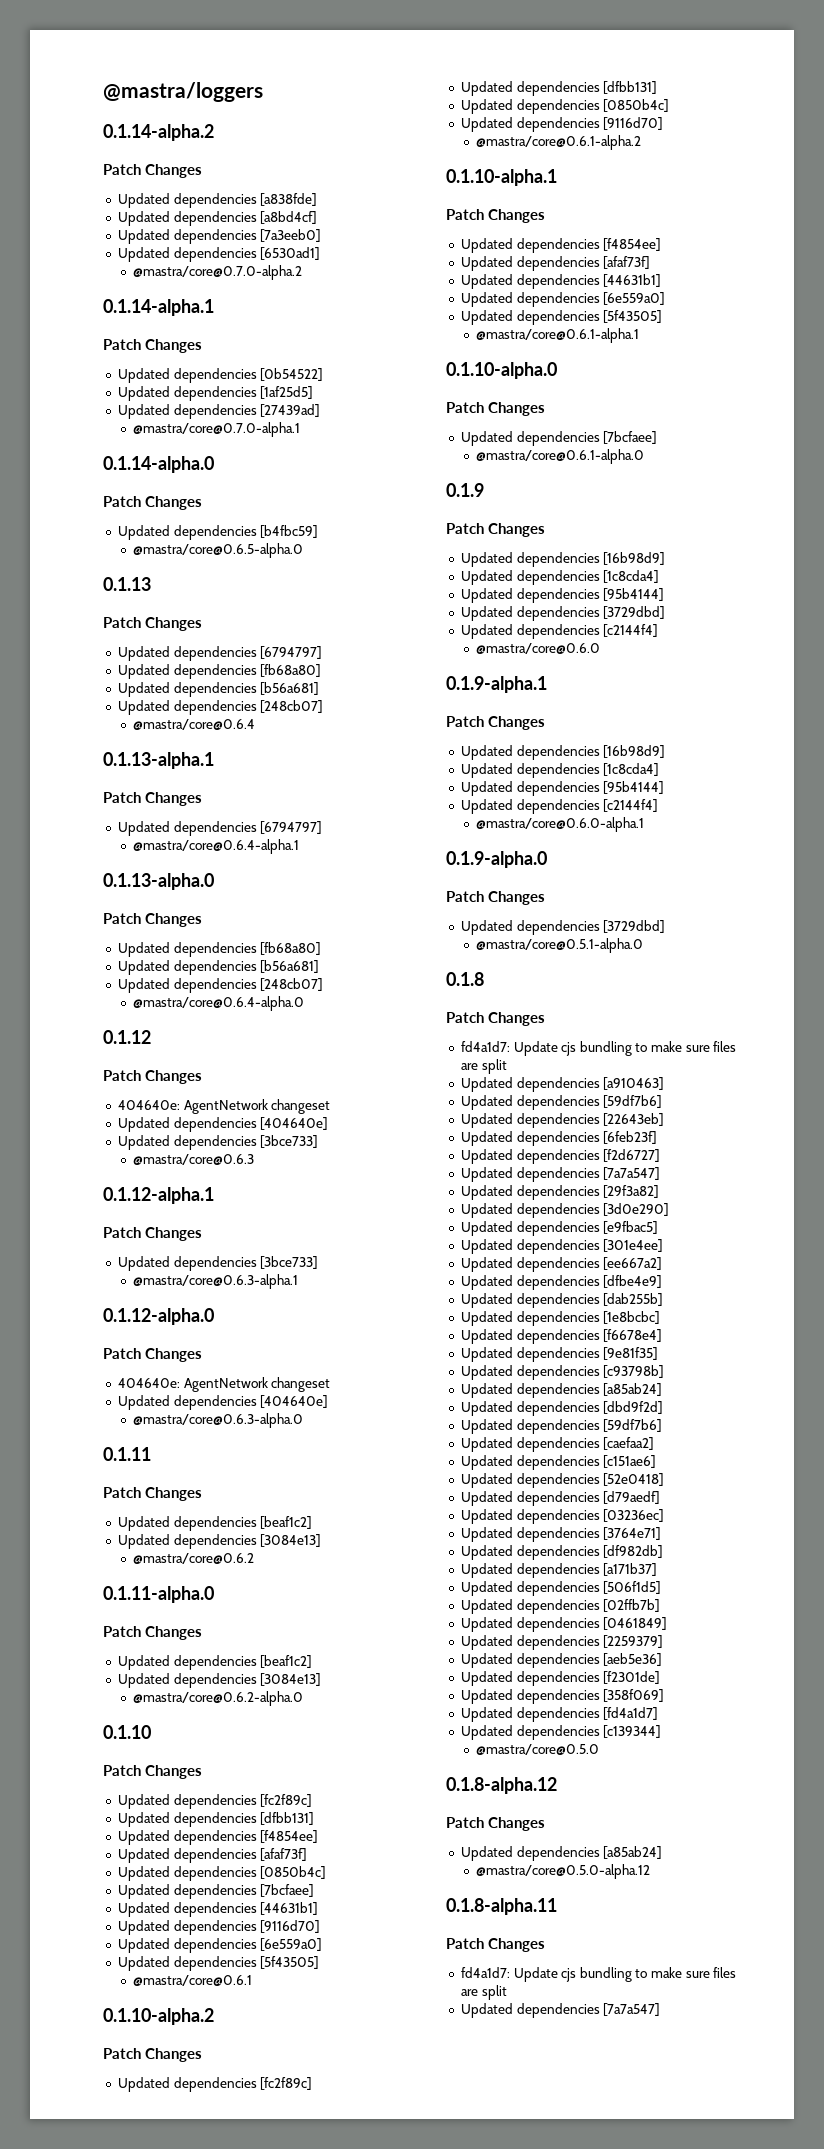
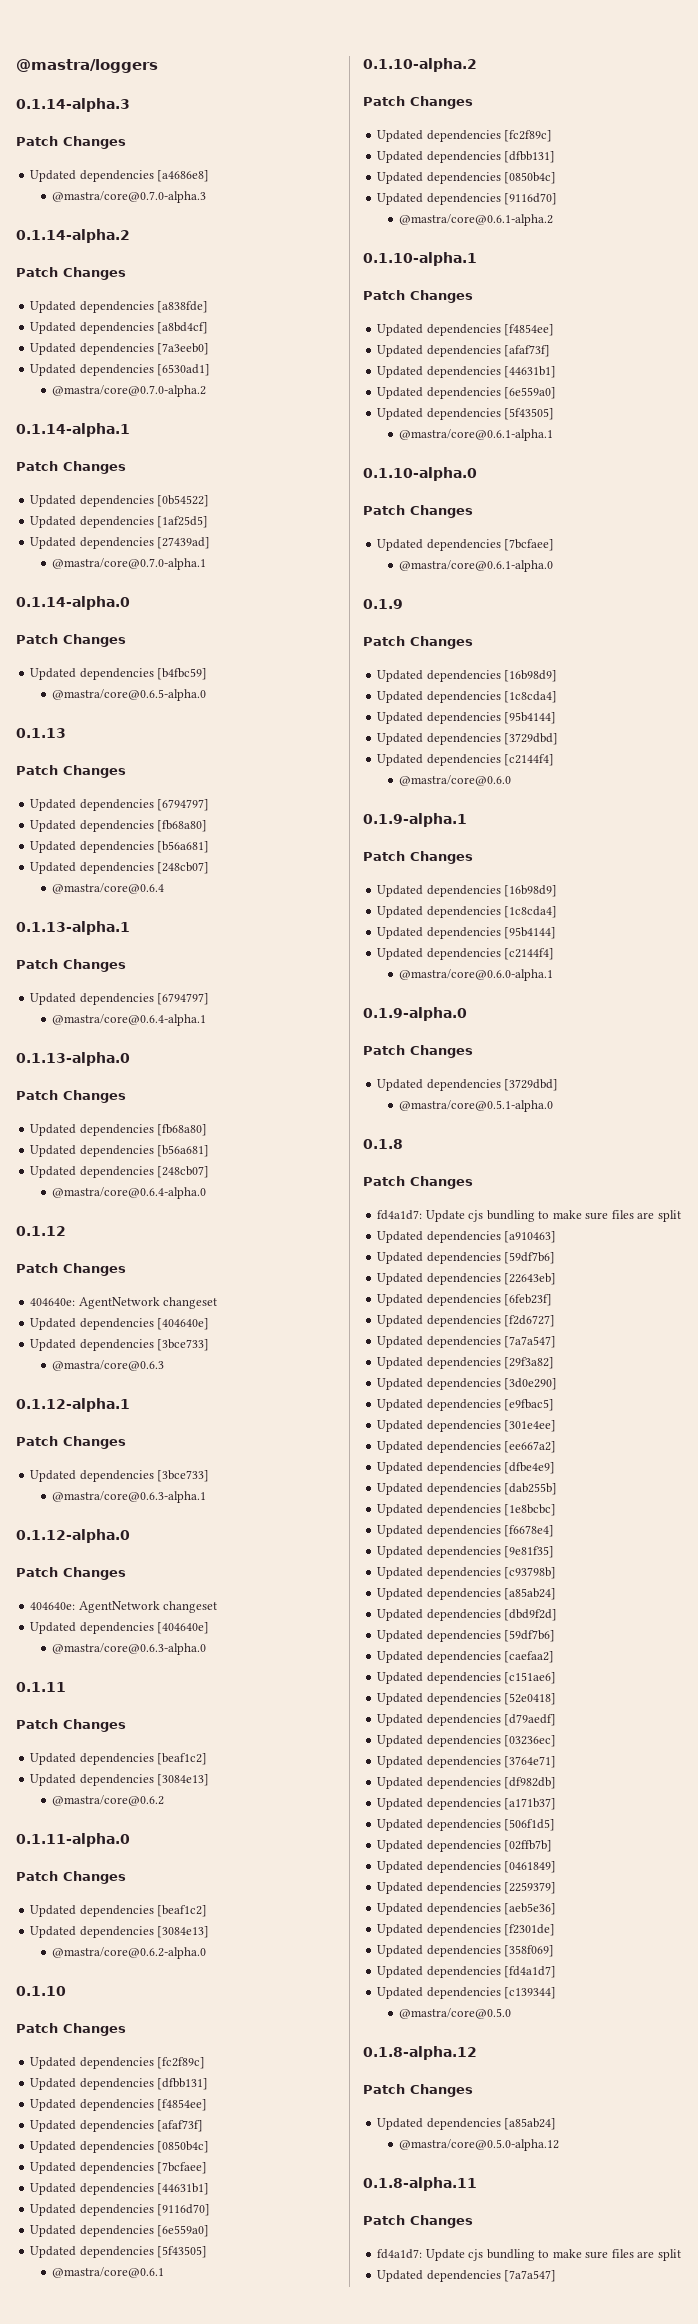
(263, 92) none -> [16,98,130,112] [16,136,126,149] [30,170,210,182] [52,191,207,203] // 0.1.14-alpha.3 // Patch Changes // Updated dependencies [a4686e8] // @mastra/core@0.7.0-alpha.3

